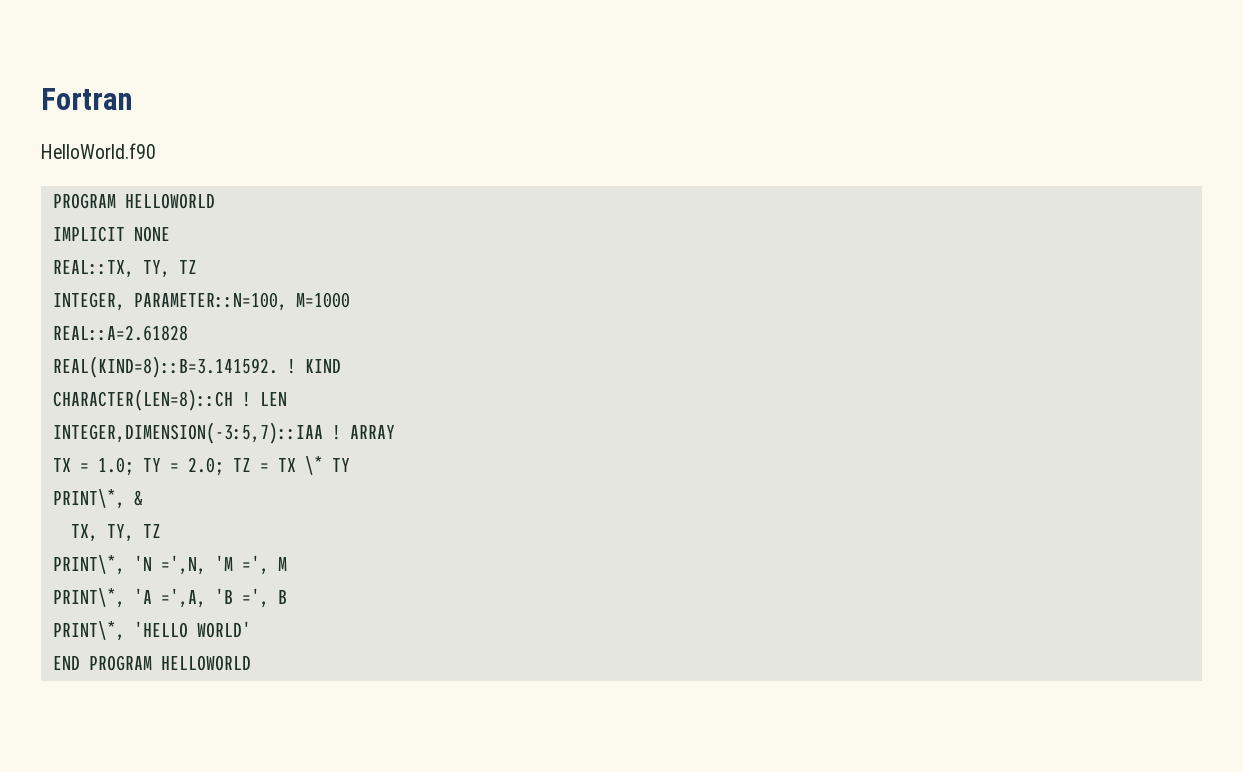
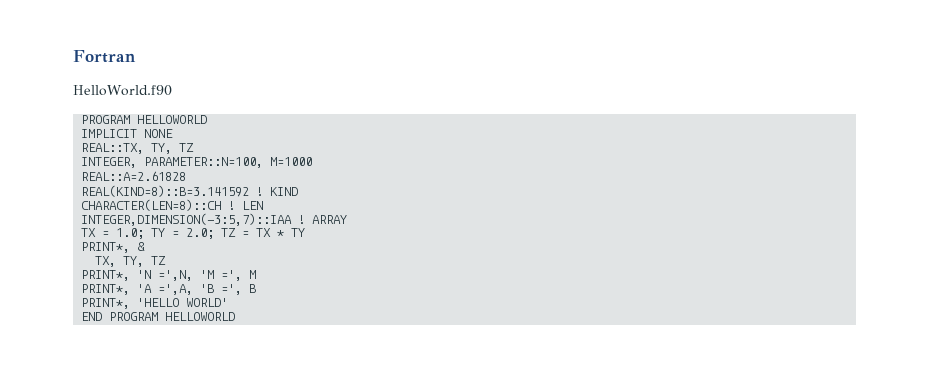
[52,356,278,378] REAL(KIND=8)::B=3.141592. -> [81,185,250,197] REAL(KIND=8)::B=3.141592
[304,456,323,475] \* -> [277,230,285,237] *
[52,489,125,509] PRINT\*, -> [81,242,131,253] PRINT*,
[52,555,125,575] PRINT\*, -> [81,270,131,281] PRINT*,
[52,588,125,608] PRINT\*, -> [81,284,131,295] PRINT*,
[52,621,125,641] PRINT\*, -> [81,298,131,309] PRINT*,

